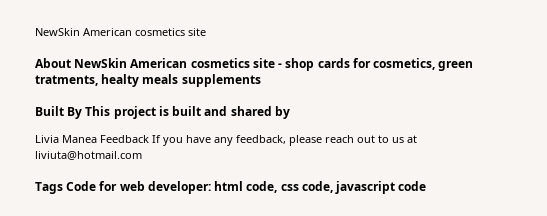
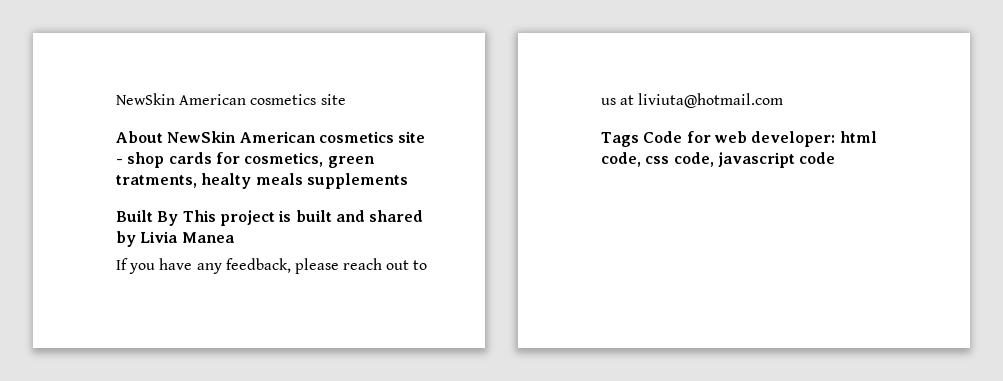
(290, 112) // -> (136, 239) none
[100,135,149,143] Feedback -> (235, 237) //

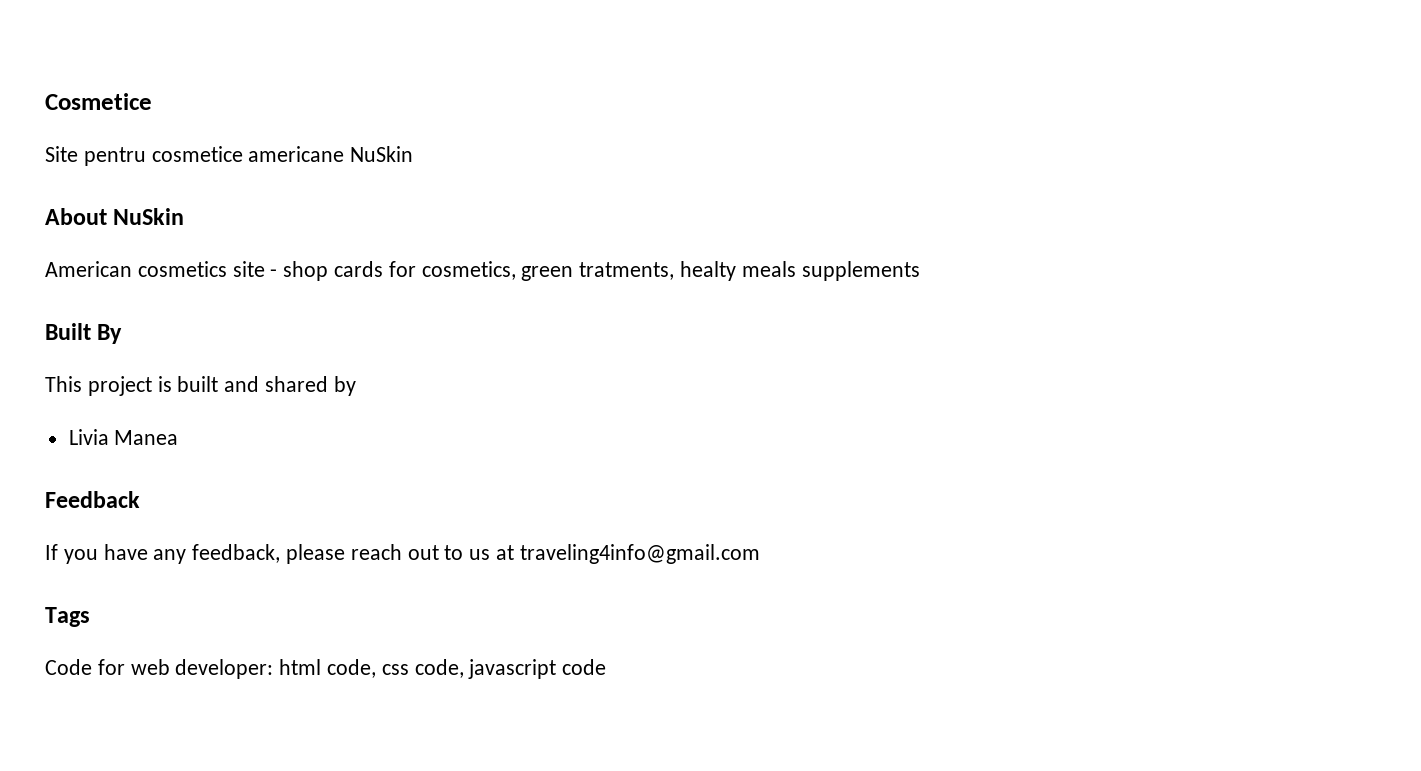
[116,93,346,105] NewSkin American cosmetics site -> [45,93,152,110] [45,146,414,166] Cosmetice // Site pentru cosmetice americane NuSkin
[167,131,237,143] NewSkin -> [113,208,185,225] NuSkin //
(179, 218) none -> (123, 334) //
(136, 239) none -> (356, 386) //
(235, 237) none -> [45,491,140,508] // Feedback
[638,93,784,108] liviuta@hotmail.com -> [519,544,760,564] traveling4info@gmail.com
(639, 139) none -> (90, 617) //

